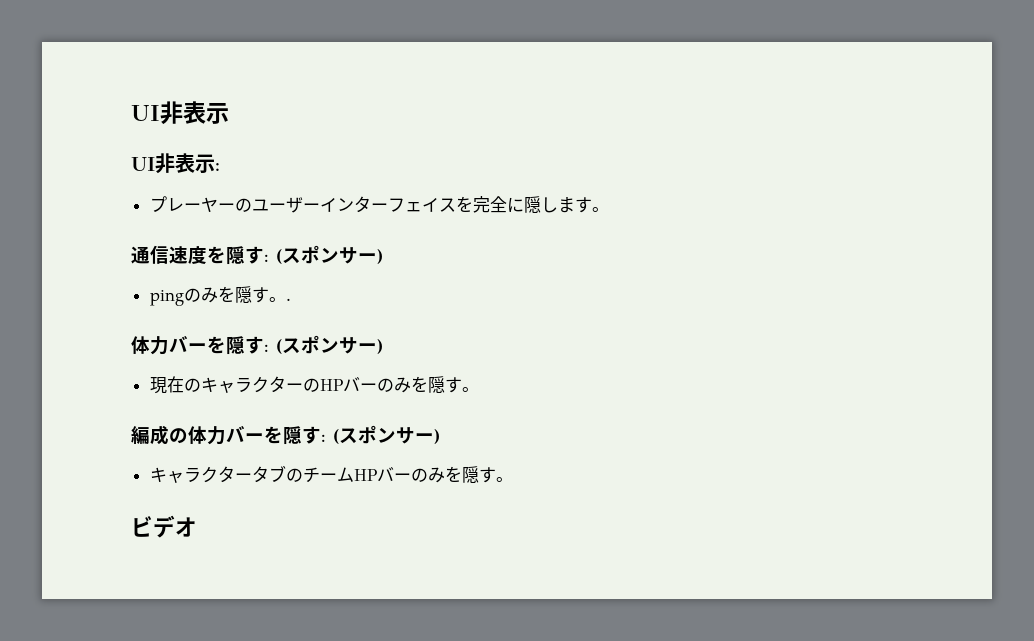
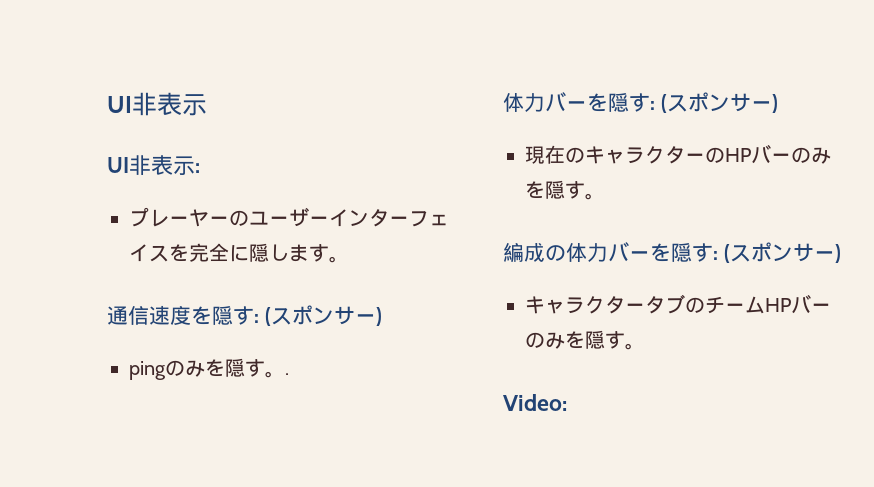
[131,515,197,538] ビデオ -> [503,394,567,411] Video:

